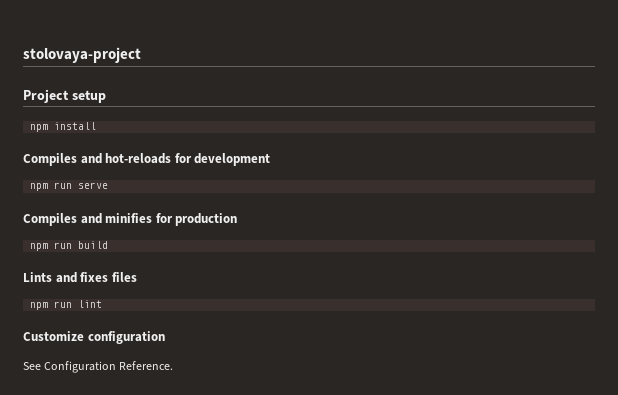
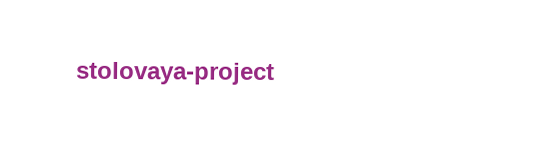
[23,89,106,103] [30,122,97,132] [23,153,271,166] [30,182,109,191] [23,213,238,226] [30,241,109,251] [23,272,137,283] [30,300,103,310] [23,331,165,344] [23,361,174,373] // Project setup // npm install // Compiles and hot-reloads for development // npm run serve // Compiles and minifies for production // npm run build // Lints and fixes files // npm run lint // Customize configuration // See Configuration Reference. -> (275, 73) none

